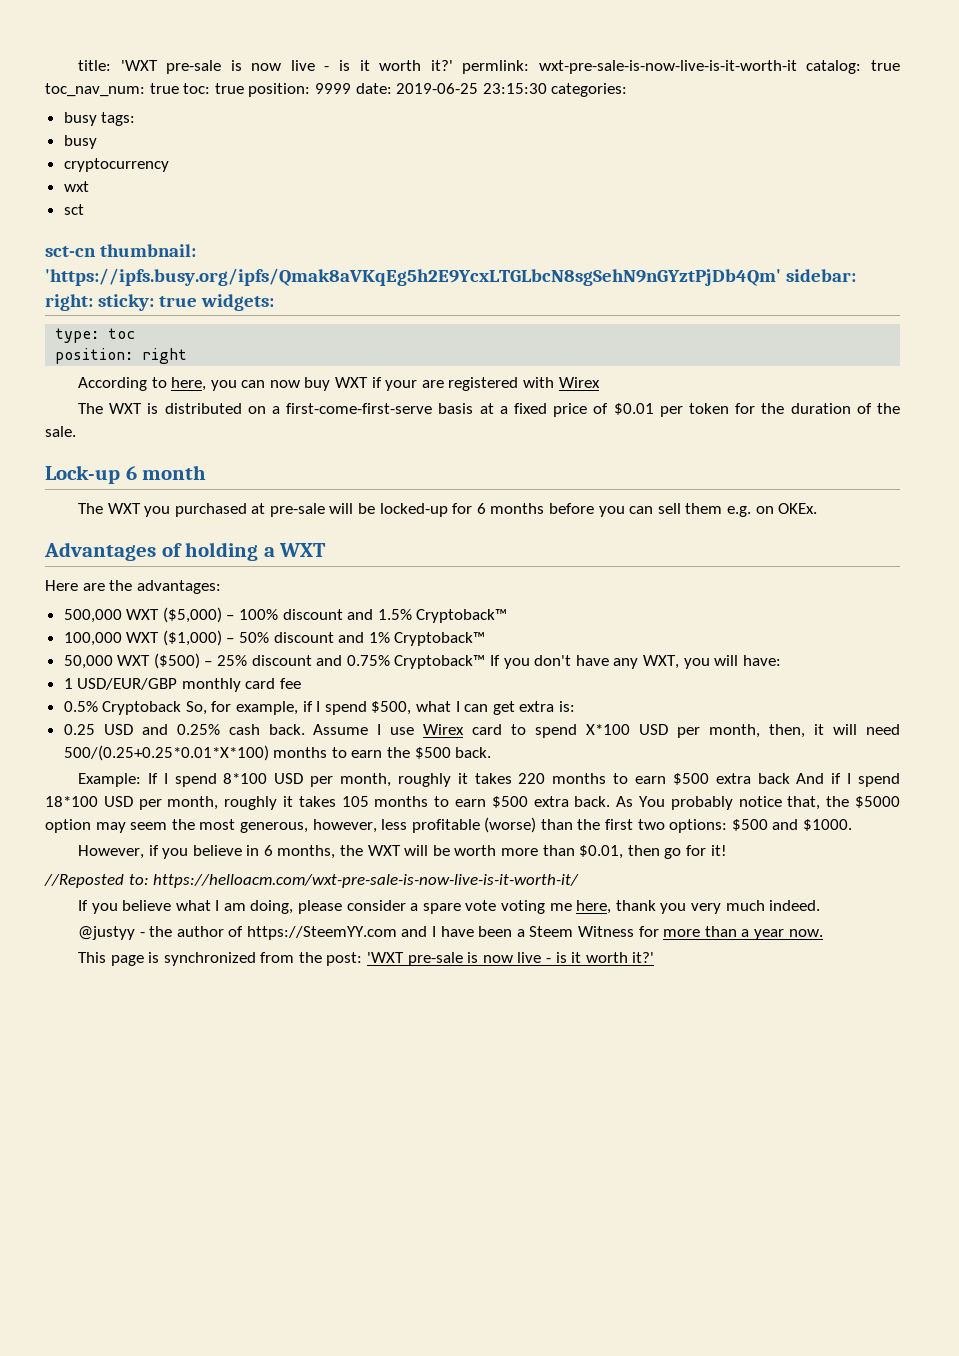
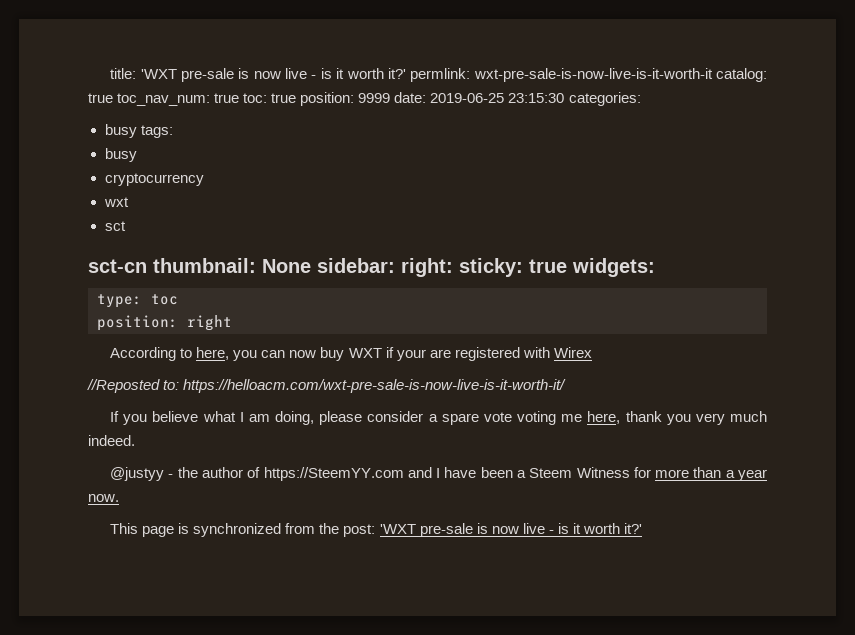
[100,244,197,257] [45,268,781,286] thumbnail: 'https://ipfs.busy.org/ipfs/Qmak8aVKqEg5h2E9YcxLTGLbcN8sgSehN9nGYztPjDb4Qm' -> [153,258,311,273] thumbnail: None
[77,403,900,417] [45,426,76,437] [45,465,207,484] [77,503,818,517] [44,542,327,561] [45,580,221,594] [63,607,508,623] [63,630,486,646] [63,653,781,669] [63,678,302,692] [63,701,575,715] [63,724,900,738] [63,745,492,761] [77,773,900,787] [45,796,900,810] [45,817,853,833] [77,845,727,859] // The WXT is distributed on a first-come-first-serve basis at a fixed price of $0.01 per token for the duration of the sale. // Lock-up 6 month // The WXT you purchased at pre-sale will be locked-up for 6 months before you can sell them e.g. on OKEx. // Advantages of holding a WXT // Here are the advantages: // 500,000 WXT ($5,000) – 100% discount and 1.5% Cryptoback™ // 100,000 WXT ($1,000) – 50% discount and 1% Cryptoback™ // 50,000 WXT ($500) – 25% discount and 0.75% Cryptoback™ If you don't have any WXT, you will have: // 1 USD/EUR/GBP monthly card fee // 0.5% Cryptoback So, for example, if I spend $500, what I can get extra is: // 0.25 USD and 0.25% cash back. Assume I use Wirex card to spend X*100 USD per month, then, it will need 500/(0.25+0.25*0.01*X*100) months to earn the $500 back. // Example: If I spend 8*100 USD per month, roughly it takes 220 months to earn $500 extra back And if I spend 18*100 USD per month, roughly it takes 105 months to earn $500 extra back. As You probably notice that, the $5000 option may seem the most generous, however, less profitable (worse) than the first two options: $500 and $1000. // However, if you believe in 6 months, the WXT will be worth more than $0.01, then go for it! -> (592, 352) none

